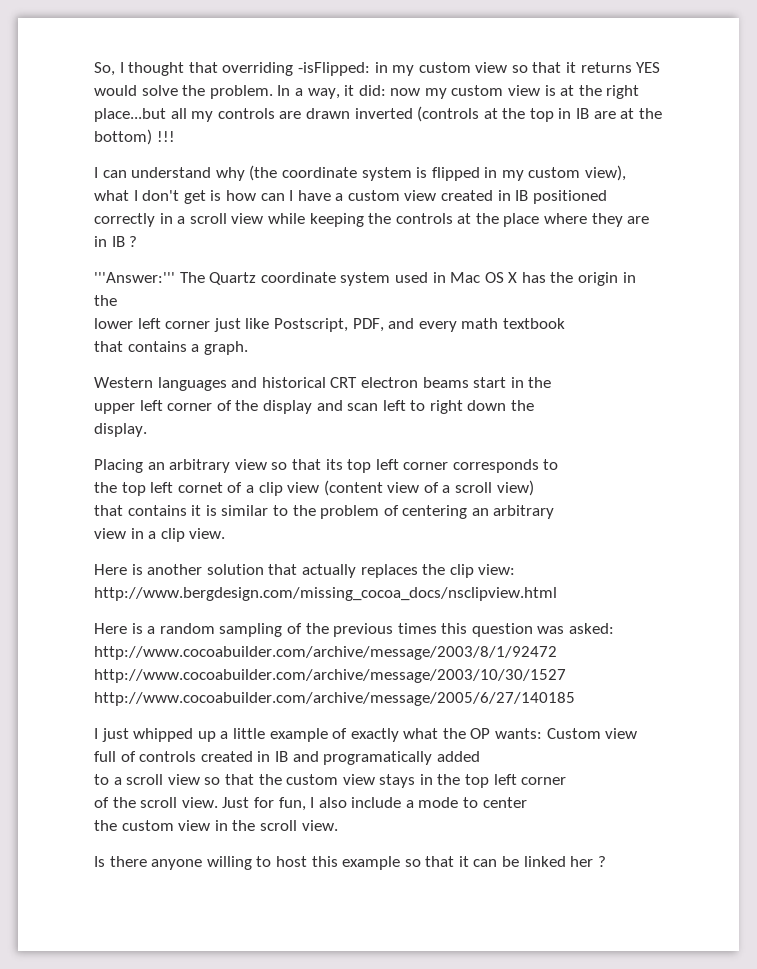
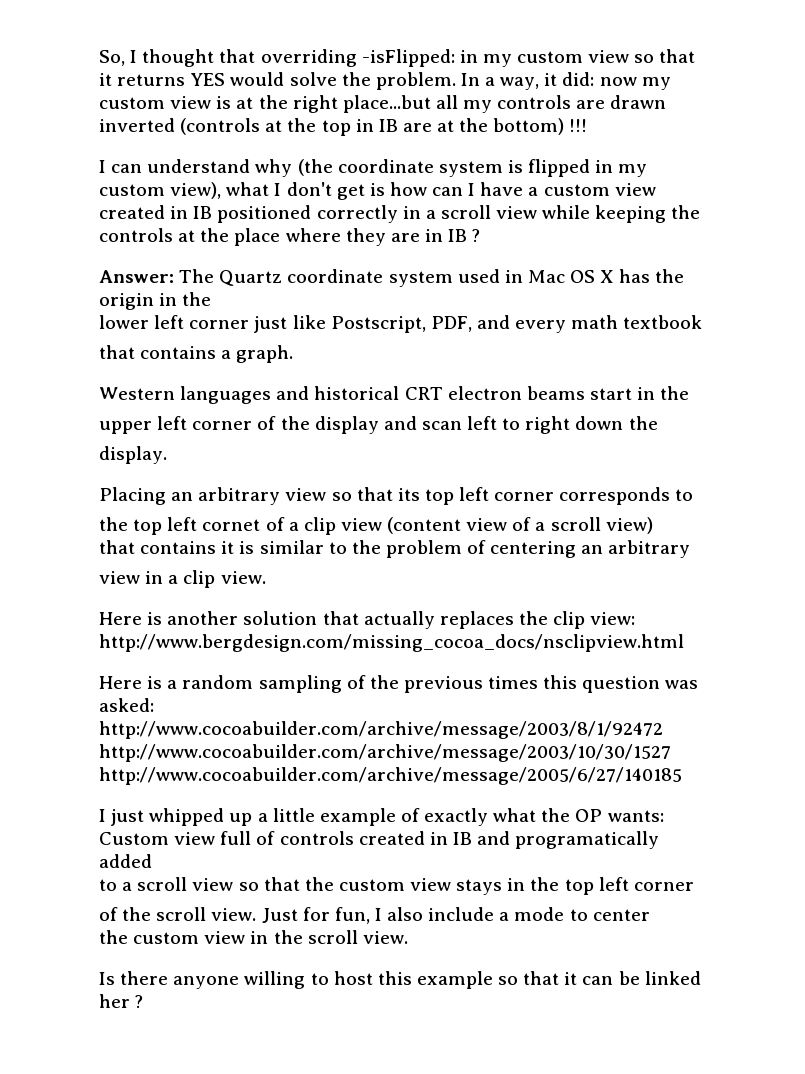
[94,272,175,283] '''Answer:''' -> [99,270,174,283] Answer:

